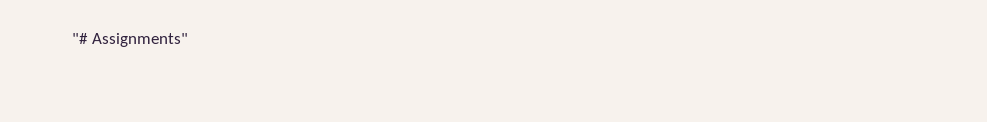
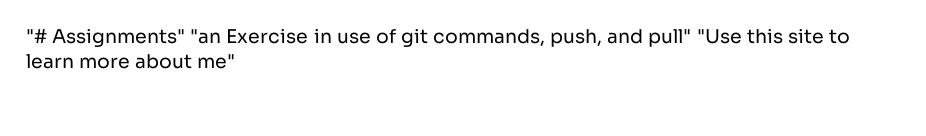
(188, 40) none -> [190,28,850,47] [26,54,236,69] "an Exercise in use of git commands, push, and pull" "Use this site to learn more about me"

